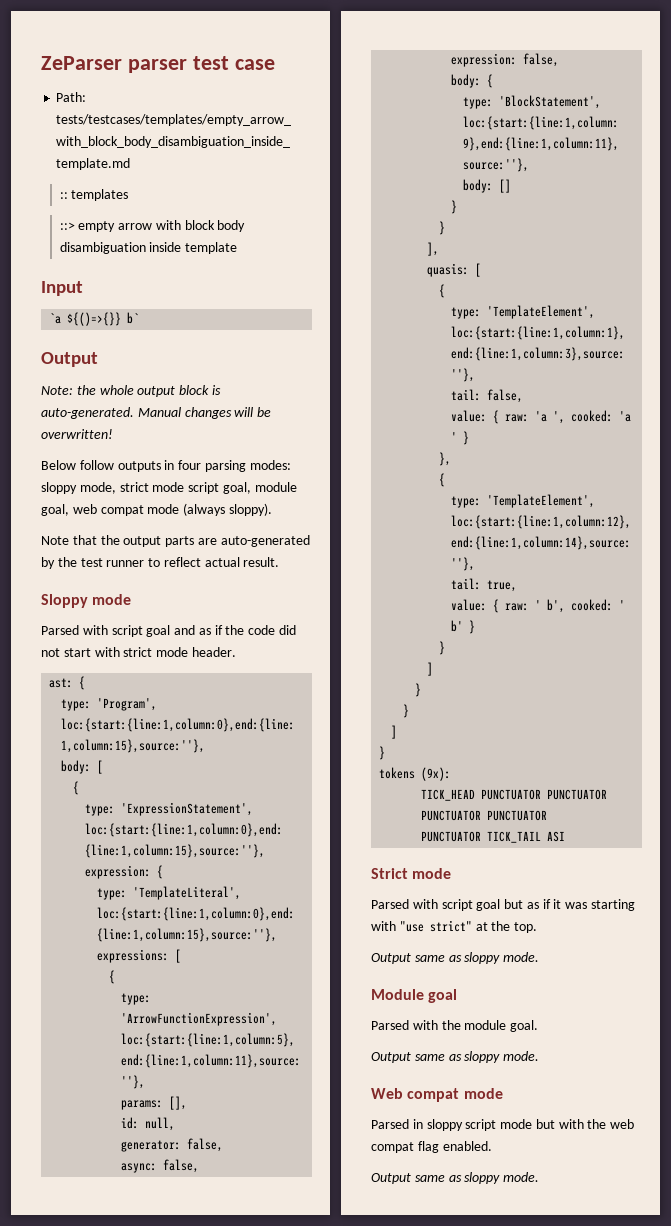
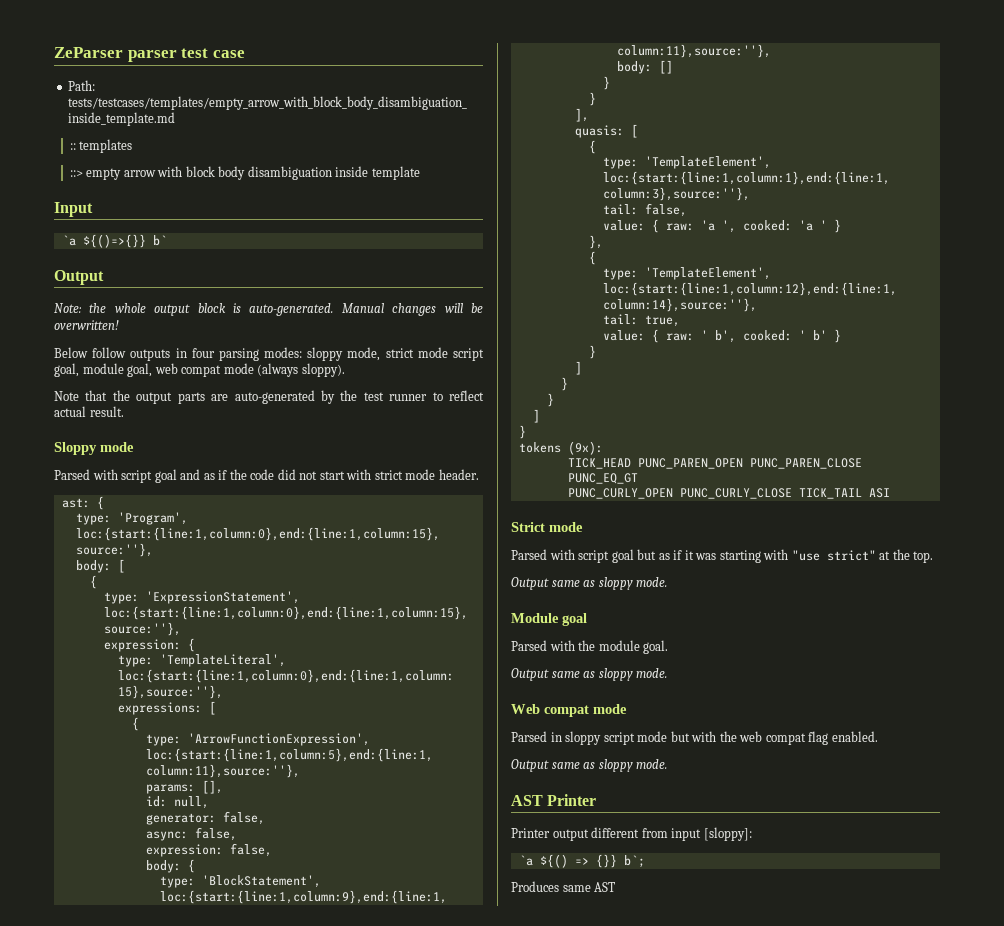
[481,789,608,800] [421,810,548,821] [421,831,482,842] PUNCTUATOR PUNCTUATOR PUNCTUATOR PUNCTUATOR // PUNCTUATOR -> [637,458,862,469] [567,473,638,484] [567,488,792,499] PUNC_PAREN_OPEN PUNC_PAREN_CLOSE PUNC_EQ_GT // PUNC_CURLY_OPEN PUNC_CURLY_CLOSE
(540, 1177) none -> [511,794,597,806] [511,827,752,841] [518,854,645,868] [511,881,616,892] // AST Printer // Printer output different from input [sloppy]: // `a ${() => {}} b`; // Produces same AST

